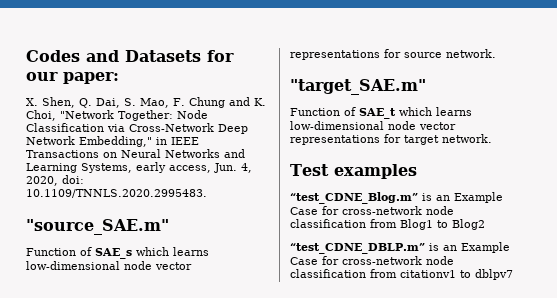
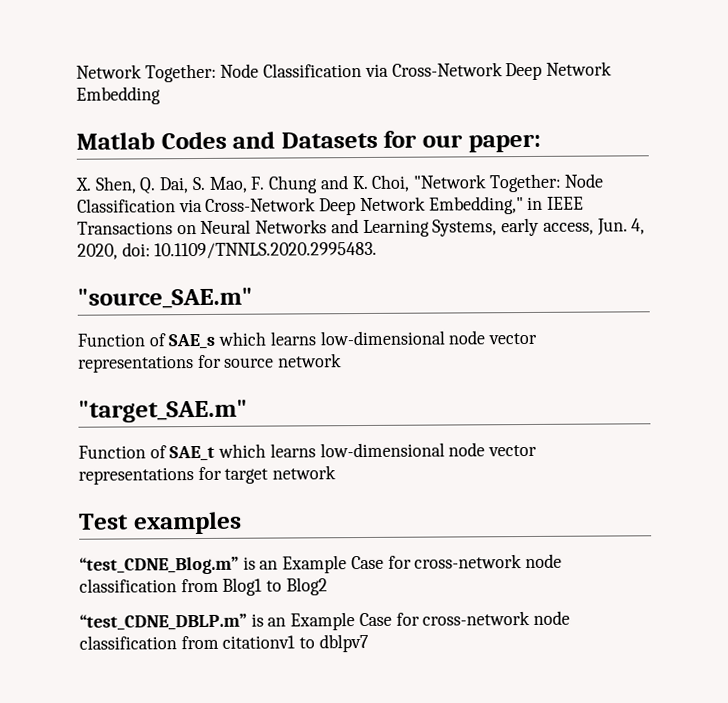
(26, 56) none -> [76,61,613,83] [76,86,161,105] [76,132,155,150] Network Together: Node Classification via Cross-Network Deep Network Embedding // Matlab
[446,49,496,58] network. -> [278,353,343,368] network
[442,134,492,143] network. -> [272,465,337,480] network

